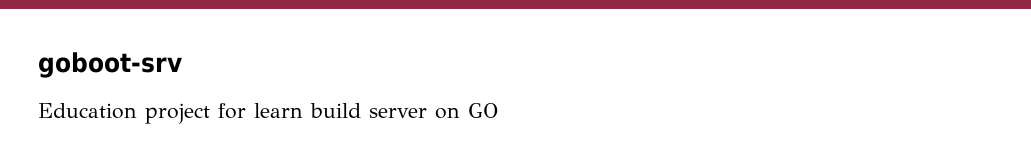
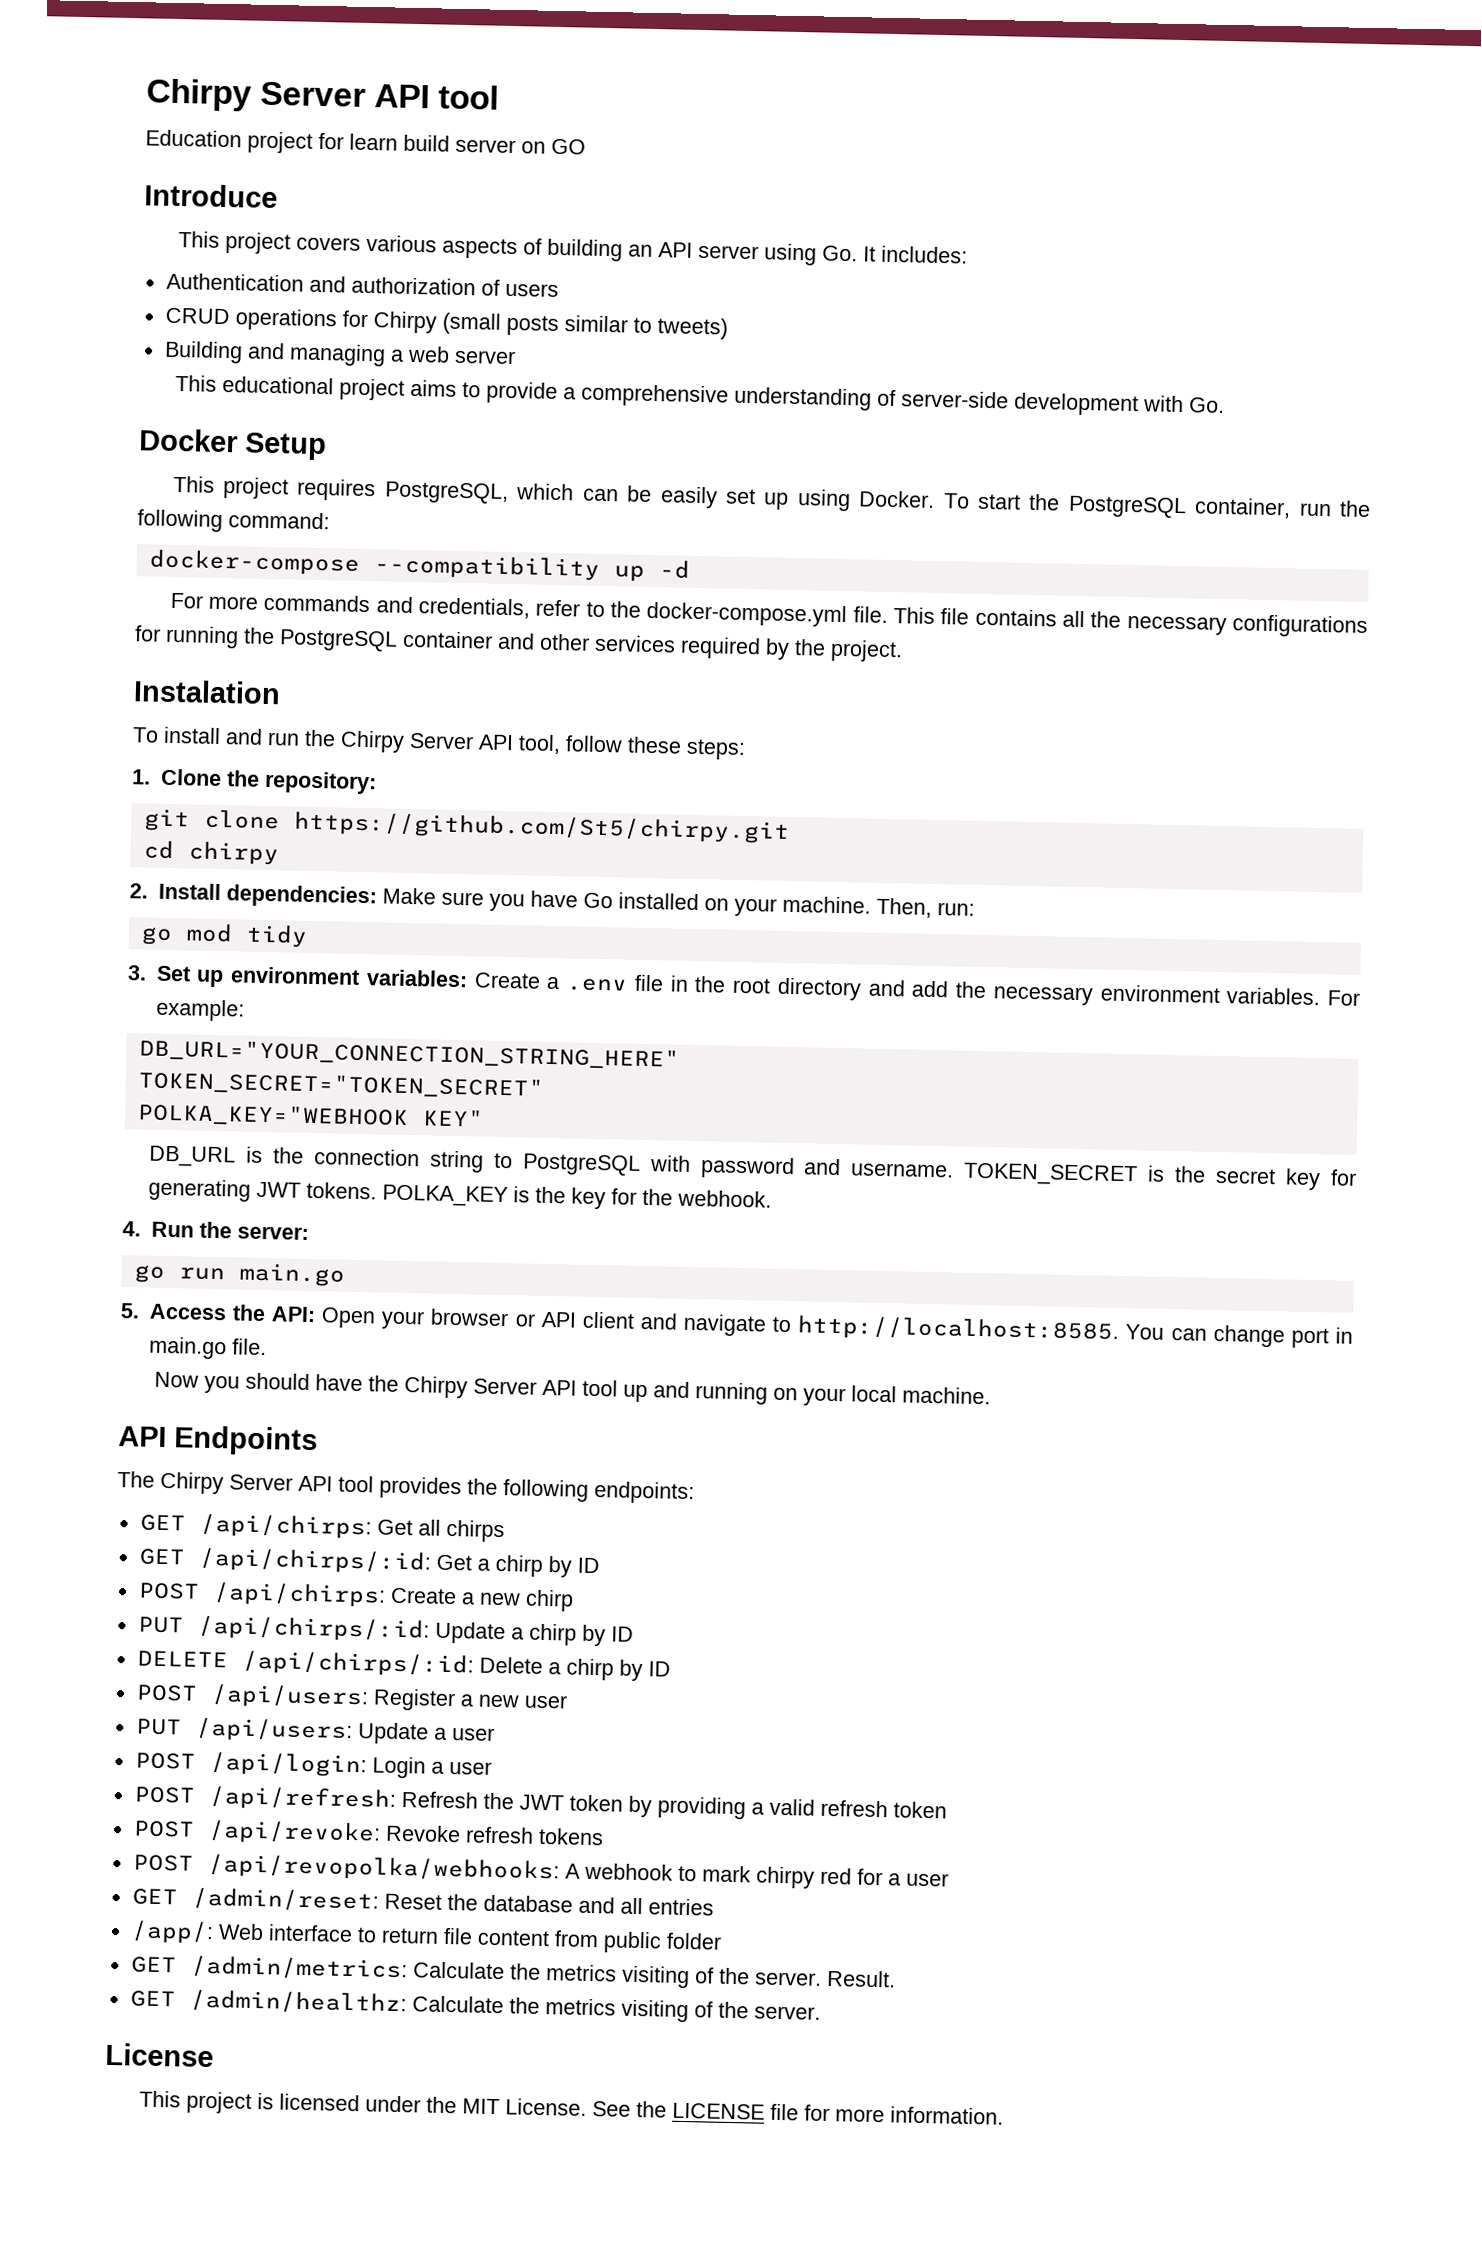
[38,52,182,78] goboot-srv -> [146,78,500,112] Chirpy Server API tool
(498, 110) none -> [144,183,278,209] [177,231,968,266] [165,272,559,297] [164,307,728,340] [163,340,516,367] [174,374,1225,417] [139,428,327,461] [172,475,1371,519] [137,509,330,533] [148,549,690,582] [169,592,1368,639] [135,625,903,663] [133,679,281,705] [132,726,746,760] [132,768,377,795] [143,808,790,844] [142,840,279,866] [129,882,975,918] [140,923,308,948] [127,965,1360,1006] [155,998,245,1022] [138,1039,680,1070] [137,1071,544,1099] [136,1103,484,1129] [149,1145,1357,1191] [148,1178,773,1210] [122,1221,309,1240] [133,1262,345,1287] [120,1303,1354,1349] [148,1336,267,1360] [153,1371,991,1407] [118,1425,318,1457] [117,1471,695,1505] [139,1513,505,1543] [138,1547,600,1578] [137,1582,574,1612] [137,1615,634,1647] [136,1650,671,1682] [135,1684,568,1712] [135,1717,495,1745] [134,1752,492,1779] [133,1786,947,1820] [132,1819,604,1846] [132,1853,949,1889] [131,1887,714,1916] [130,1920,722,1954] [130,1955,896,1989] [129,1989,821,2023] [105,2042,214,2068] [138,2090,1004,2125] // Introduce // This project covers various aspects of building an API server using Go. It includes: // Authentication and authorization of users // CRUD operations for Chirpy (small posts similar to tweets) // Building and managing a web server // This educational project aims to provide a comprehensive understanding of server-side development with Go. // Docker Setup // This project requires PostgreSQL, which can be easily set up using Docker. To start the PostgreSQL container, run the following command: // docker-compose --compatibility up -d // For more commands and credentials, refer to the docker-compose.yml file. This file contains all the necessary configurations for running the PostgreSQL container and other services required by the project. // Instalation // To install and run the Chirpy Server API tool, follow these steps: // 1. Clone the repository: // git clone https://github.com/St5/chirpy.git // cd chirpy // 2. Install dependencies: Make sure you have Go installed on your machine. Then, run: // go mod tidy // 3. Set up environment variables: Create a .env file in the root directory and add the necessary environment variables. For example: // DB_URL="YOUR_CONNECTION_STRING_HERE" // TOKEN_SECRET="TOKEN_SECRET" // POLKA_KEY="WEBHOOK KEY" // DB_URL is the connection string to PostgreSQL with password and username. TOKEN_SECRET is the secret key for generating JWT tokens. POLKA_KEY is the key for the webhook. // 4. Run the server: // go run main.go // 5. Access the API: Open your browser or API client and navigate to http://localhost:8585. You can change port in main.go file. // Now you should have the Chirpy Server API tool up and running on your local machine. // API Endpoints // The Chirpy Server API tool provides the following endpoints: // GET /api/chirps: Get all chirps // GET /api/chirps/:id: Get a chirp by ID // POST /api/chirps: Create a new chirp // PUT /api/chirps/:id: Update a chirp by ID // DELETE /api/chirps/:id: Delete a chirp by ID // POST /api/users: Register a new user // PUT /api/users: Update a user // POST /api/login: Login a user // POST /api/refresh: Refresh the JWT token by providing a valid refresh token // POST /api/revoke: Revoke refresh tokens // POST /api/revopolka/webhooks: A webhook to mark chirpy red for a user // GET /admin/reset: Reset the database and all entries // /app/: Web interface to return file content from public folder // GET /admin/metrics: Calculate the metrics visiting of the server. Result. // GET /admin/healthz: Calculate the metrics visiting of the server. // License // This project is licensed under the MIT License. See the LICENSE file for more information.

